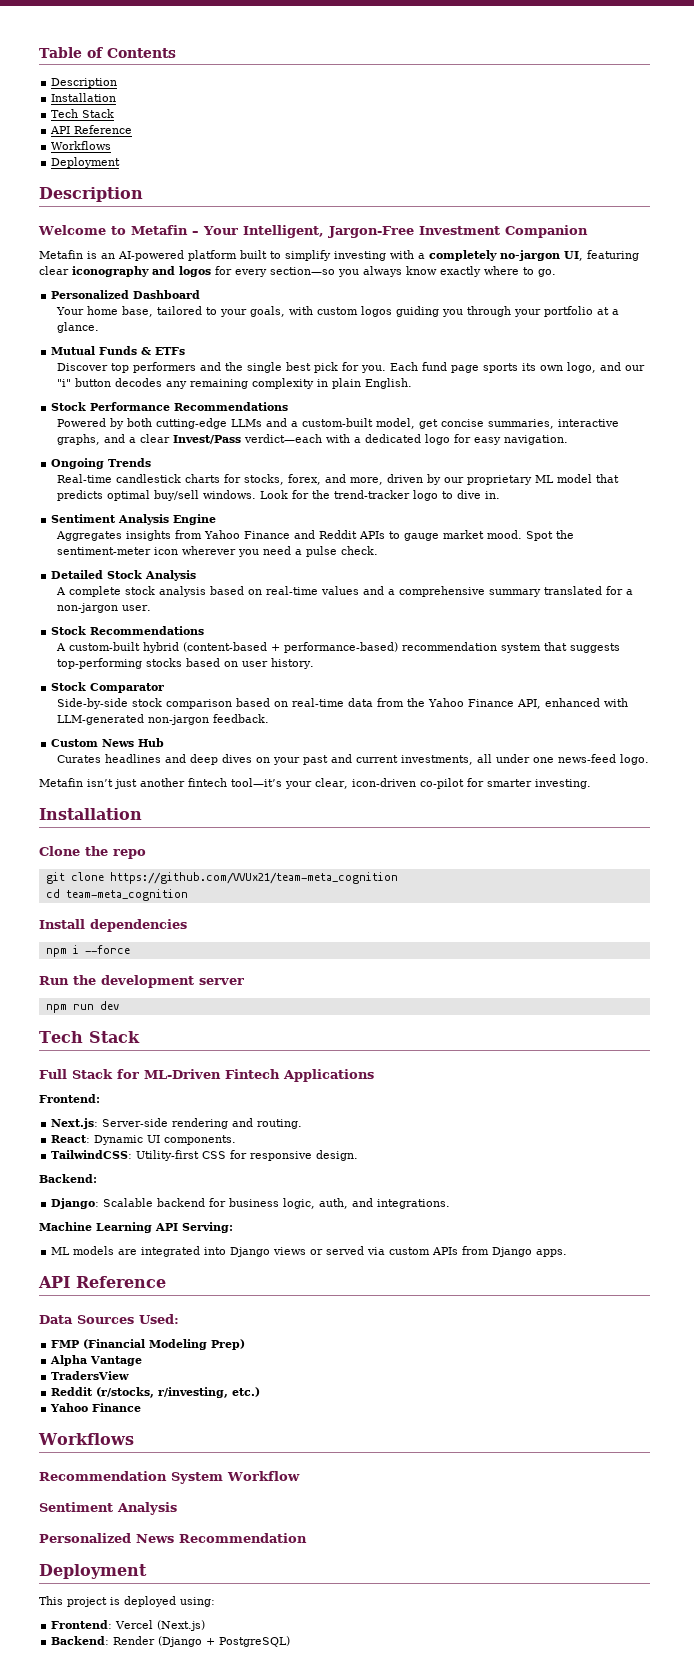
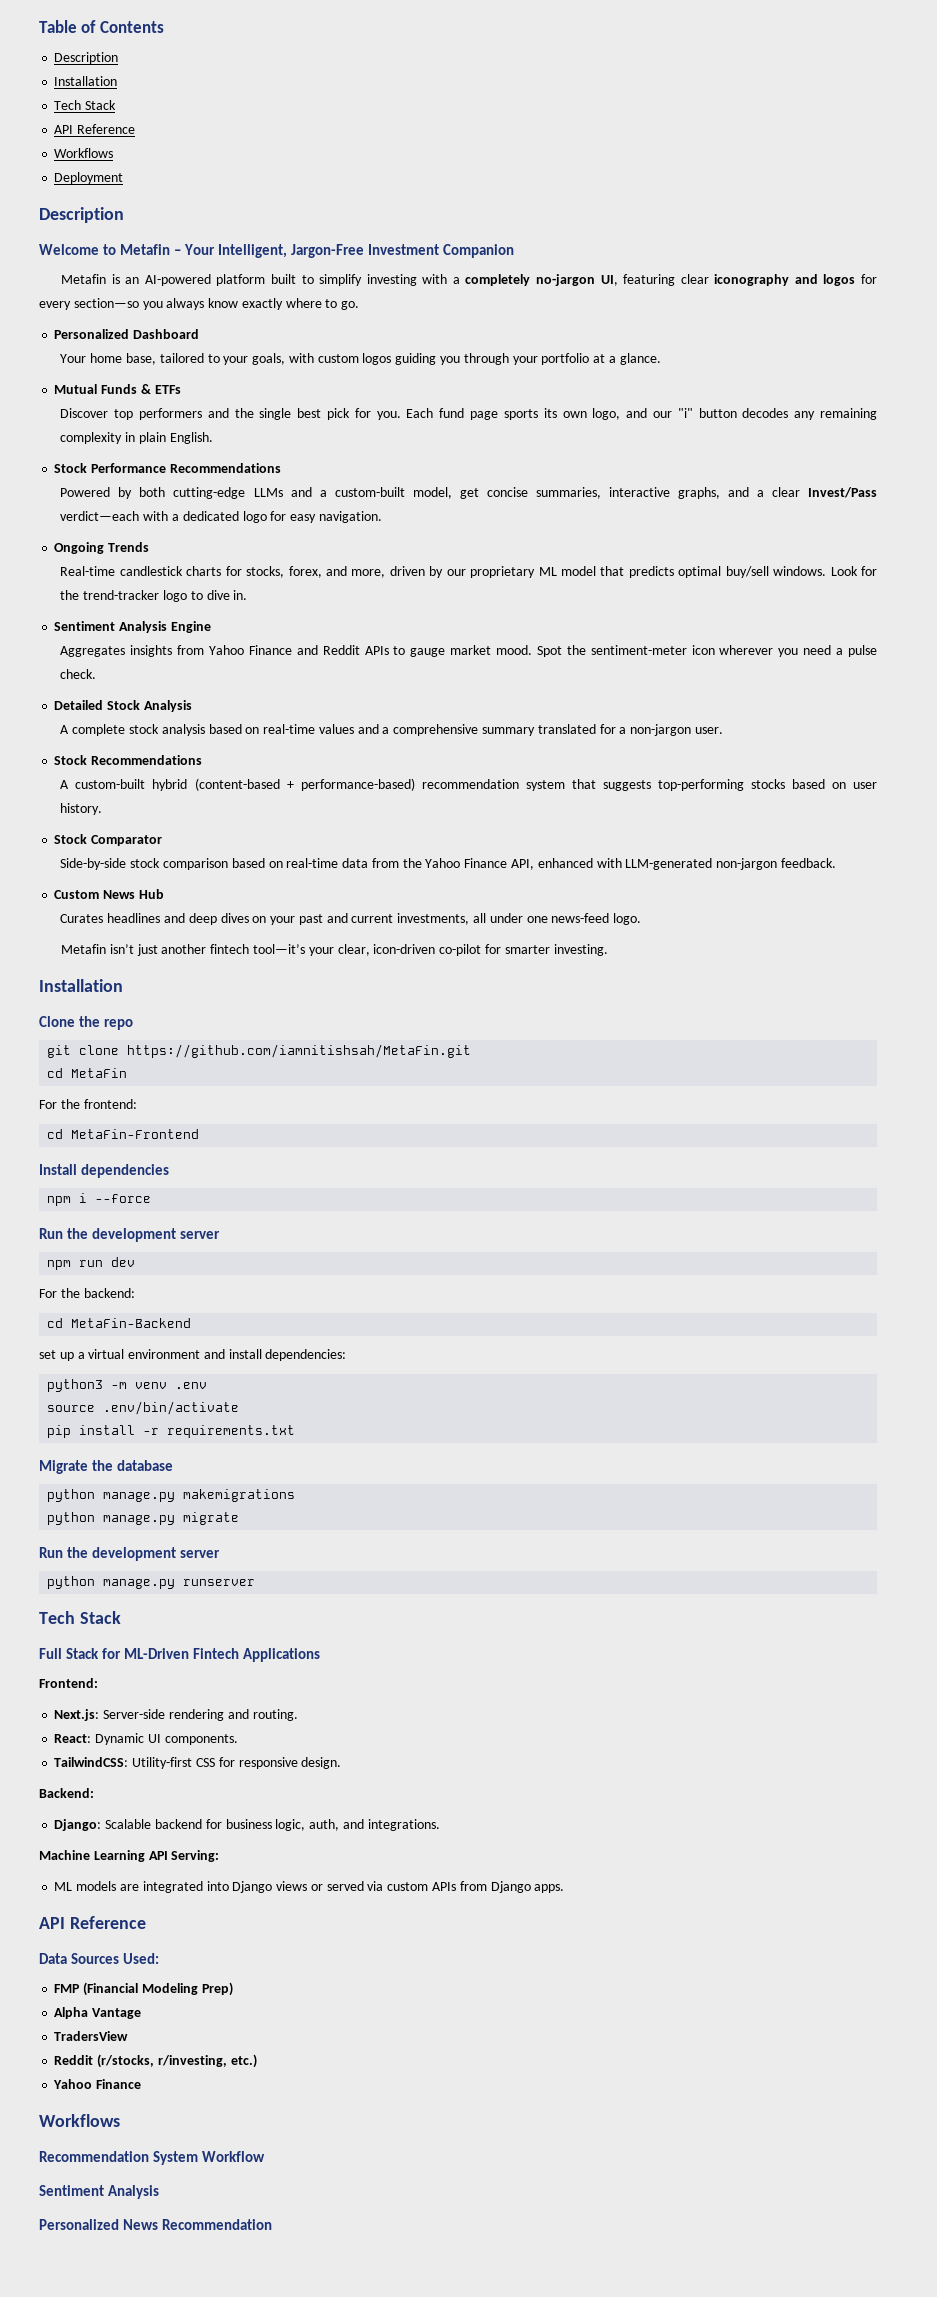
[109,872,398,884] [45,889,188,901] https://github.com/VVUx21/team-meta_cognition // cd team-meta_cognition -> [127,1044,472,1058] [47,1068,128,1078] [39,1099,137,1109] [47,1129,200,1139] https://github.com/iamnitishsah/MetaFin.git // cd MetaFin // For the frontend: // cd MetaFin-Frontend
(119, 1005) none -> [39,1288,135,1298] [47,1318,192,1328] [39,1349,347,1361] [47,1379,208,1392] [47,1401,240,1415] [47,1425,296,1438] [39,1460,174,1474] [47,1489,296,1502] [47,1512,240,1525] [39,1547,221,1561] [47,1576,256,1589] // For the backend: // cd MetaFin-Backend // set up a virtual environment and install dependencies: // python3 -m venv .env // source .env/bin/activate // pip install -r requirements.txt // Migrate the database // python manage.py makemigrations // python manage.py migrate // Run the development server // python manage.py runserver
[39,1564,147,1579] [39,1596,215,1607] [51,1620,206,1631] [51,1636,291,1647] // Deployment // This project is deployed using: // Frontend: Vercel (Next.js) // Backend: Render (Django + PostgreSQL) -> (273, 2224) none

